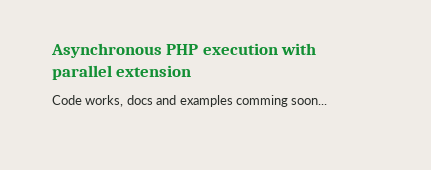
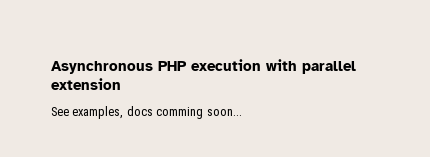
[52,95,233,107] Code works, docs and examples -> [51,106,153,119] See examples, docs

